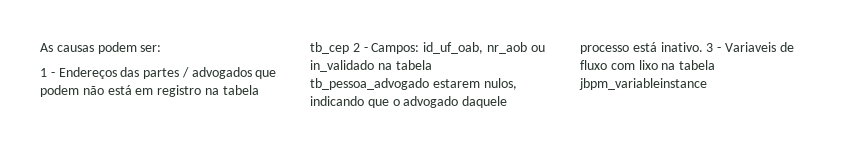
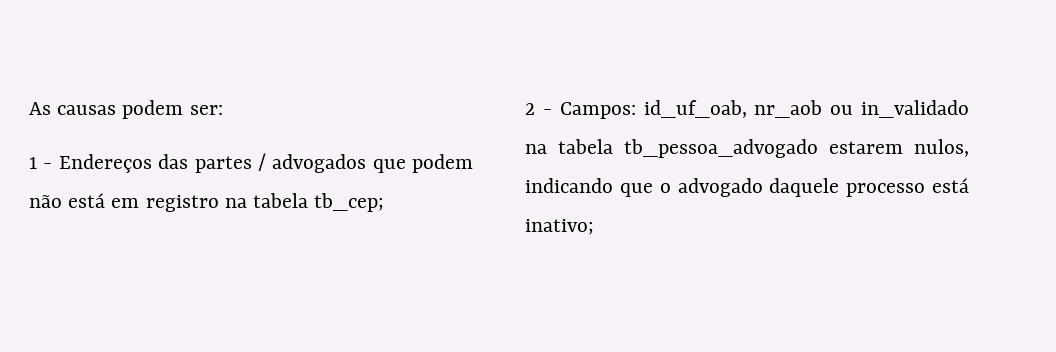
[310,42,349,54] tb_cep -> [314,193,385,212] tb_cep; //
[660,42,794,52] [580,60,716,70] [579,78,707,90] inativo. 3 - Variaveis de fluxo com lixo na tabela jbpm_variableinstance -> [525,219,594,235] inativo;

